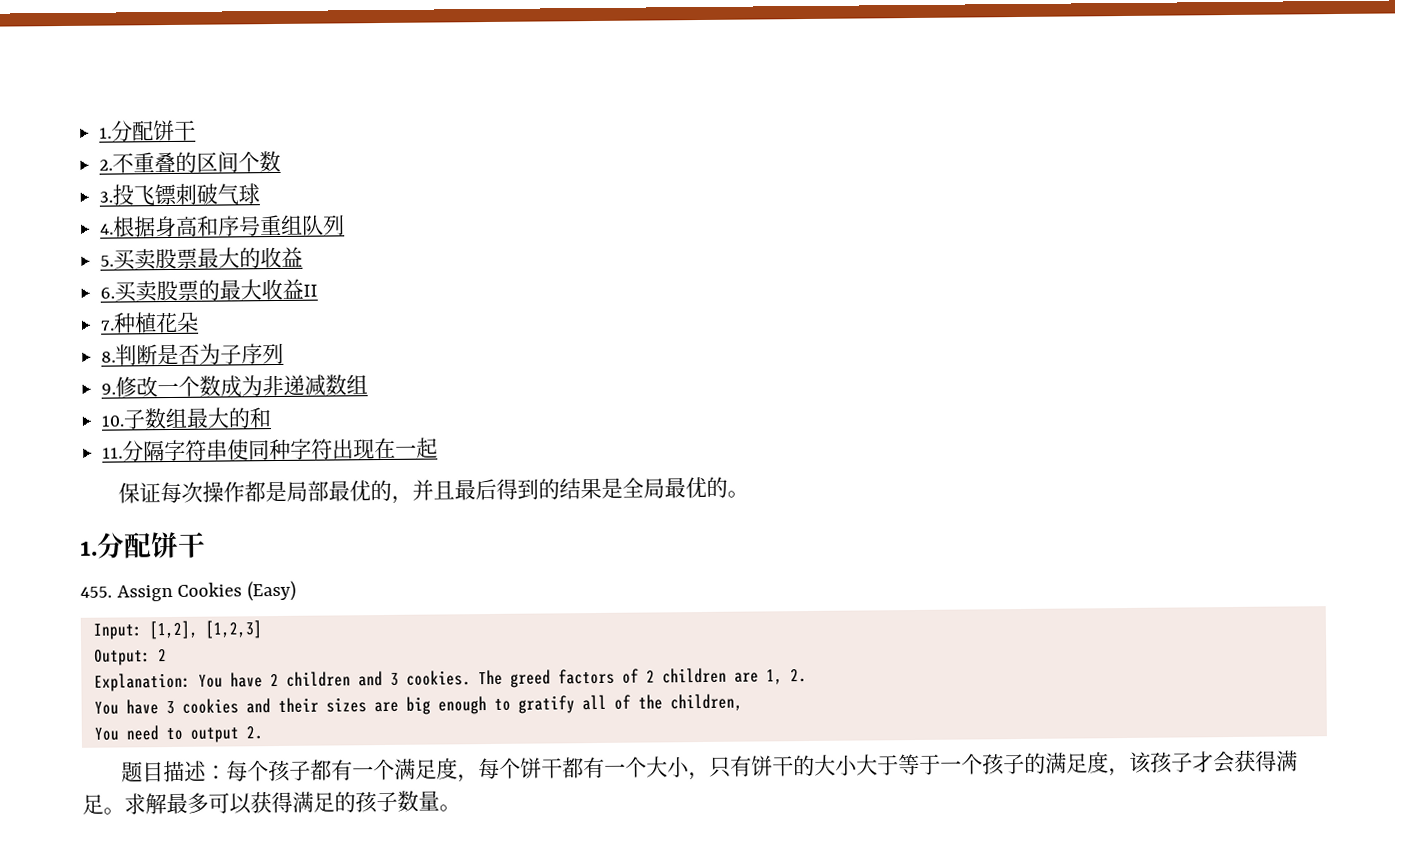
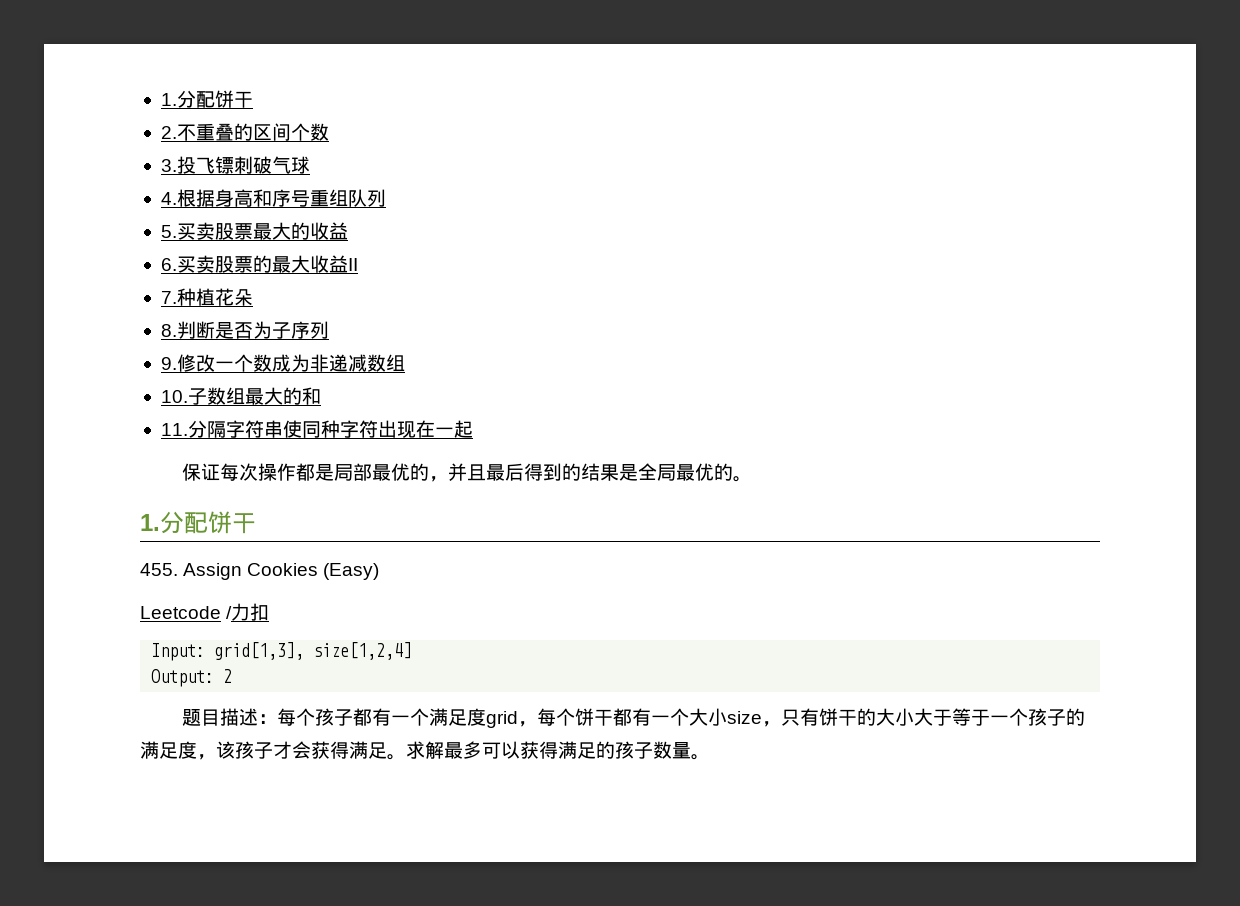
(297, 591) none -> [140,603,270,621] // Leetcode /力扣
[148,620,262,640] [1,2], [1,2,3] -> [214,642,413,660] grid[1,3], size[1,2,4]
[93,667,807,692] [93,693,743,715] [93,725,263,743] // Explanation: You have 2 children and 3 cookies. The greed factors of 2 children are 1, 2. // You have 3 cookies and their sizes are big enough to gratify all of the children, // You need to output 2. -> (233, 676) none
(458, 768) none -> [486,711,519,728] grid
(690, 767) none -> [727,711,763,724] size

